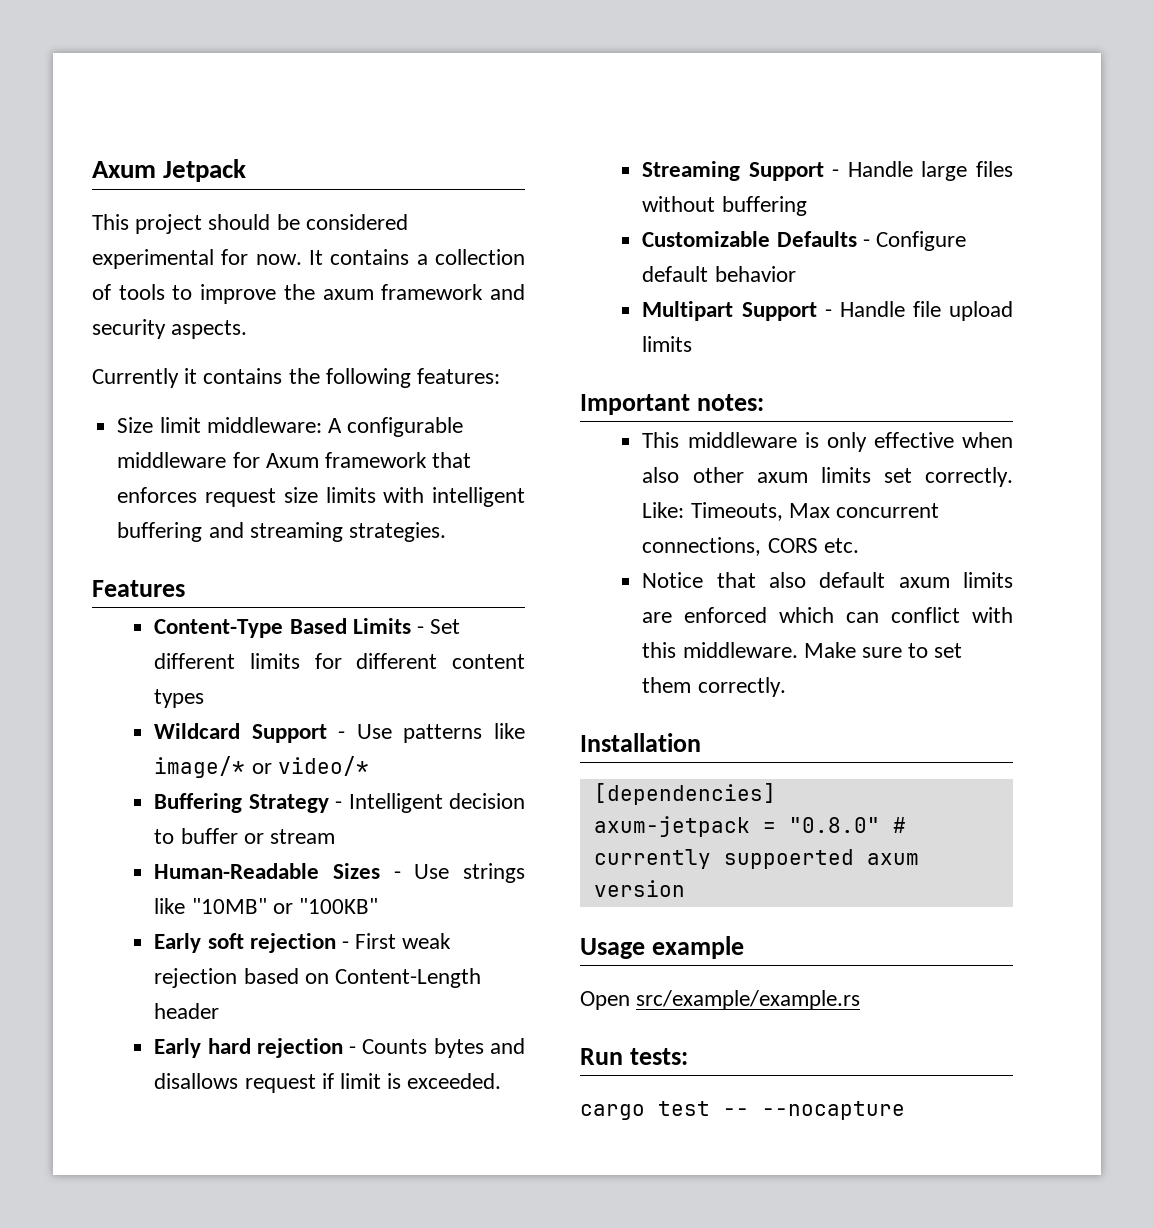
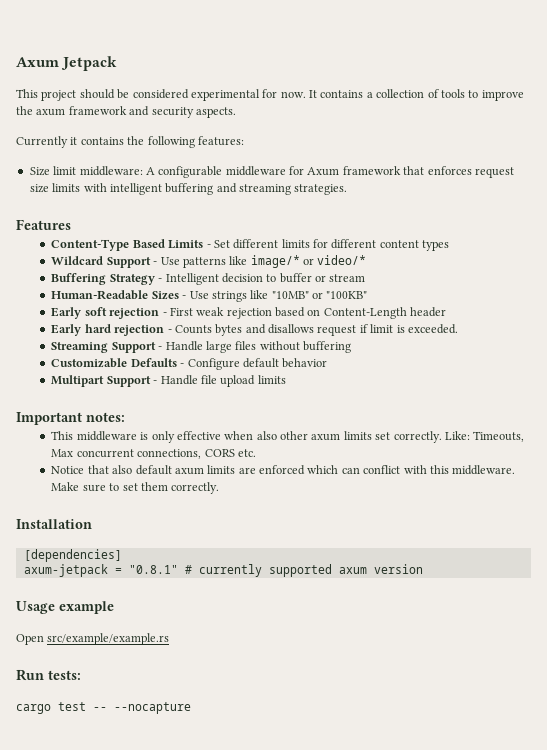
[788,817,880,833] "0.8.0" -> [128,565,178,574] "0.8.1"
[723,849,854,869] suppoerted -> [268,564,332,577] supported

